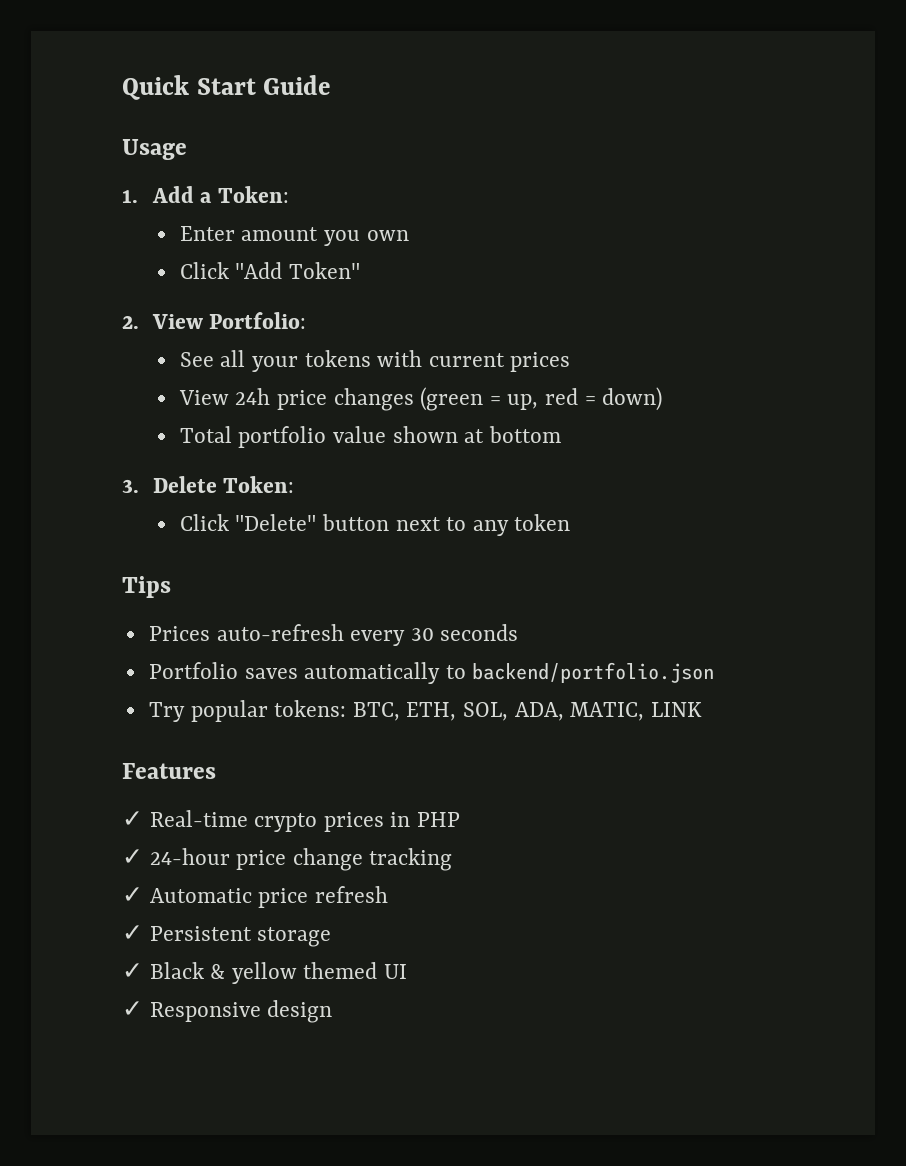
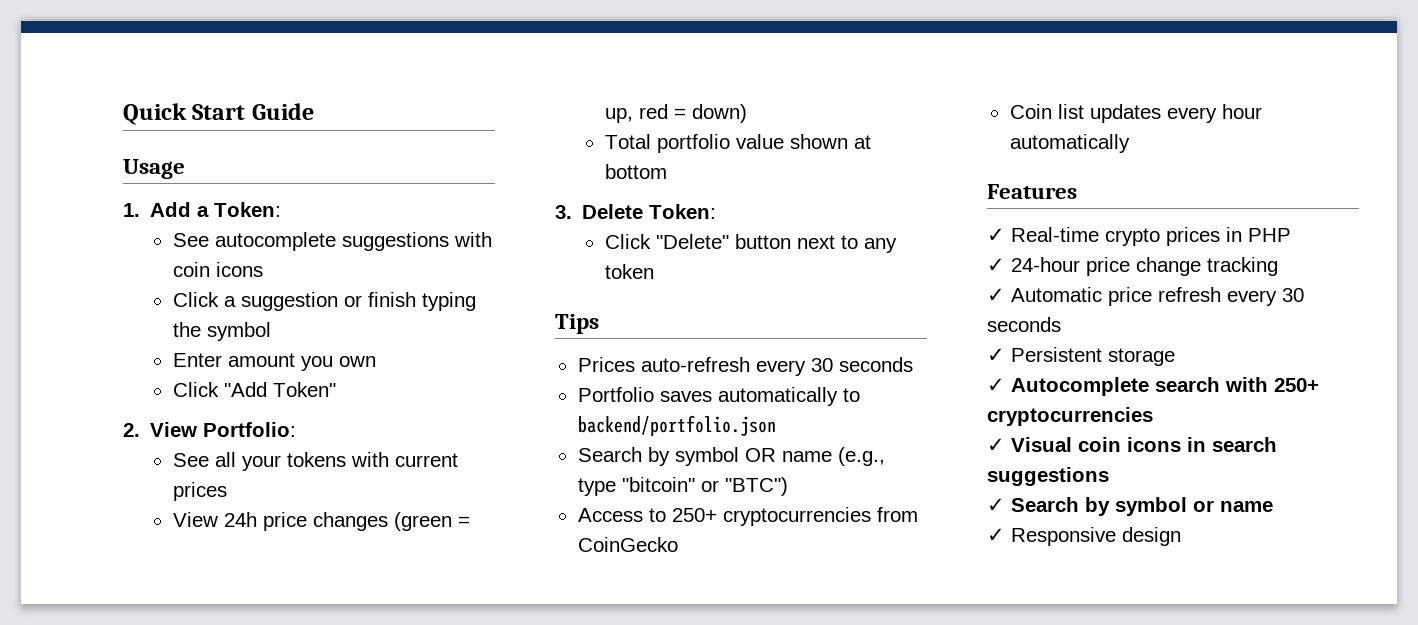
(290, 194) none -> [172,232,492,251] [172,262,263,277] [172,292,476,311] [172,322,271,341] // See autocomplete suggestions with coin icons // Click a suggestion or finish typing the symbol
[148,700,702,722] Try popular tokens: BTC, ETH, SOL, ADA, MATIC, LINK -> [577,447,885,466] [577,477,788,496] [577,507,918,526] [577,537,678,552] [1009,104,1262,123] [1009,134,1130,153] Search by symbol OR name (e.g., type "bitcoin" or "BTC") // Access to 250+ cryptocurrencies from CoinGecko // Coin list updates every hour automatically
(388, 894) none -> [1227,288,1304,306] [987,317,1061,332] every 30 seconds
[149,962,408,984] Black & yellow themed UI -> [1011,377,1319,396] [987,407,1153,426] [987,437,1277,452] [987,467,1109,486] [987,497,1273,516] Autocomplete search with 250+ cryptocurrencies // ✓ Visual coin icons in search suggestions // ✓ Search by symbol or name

